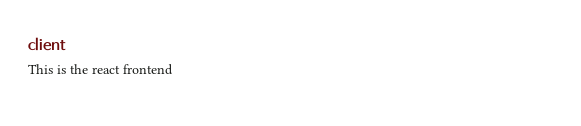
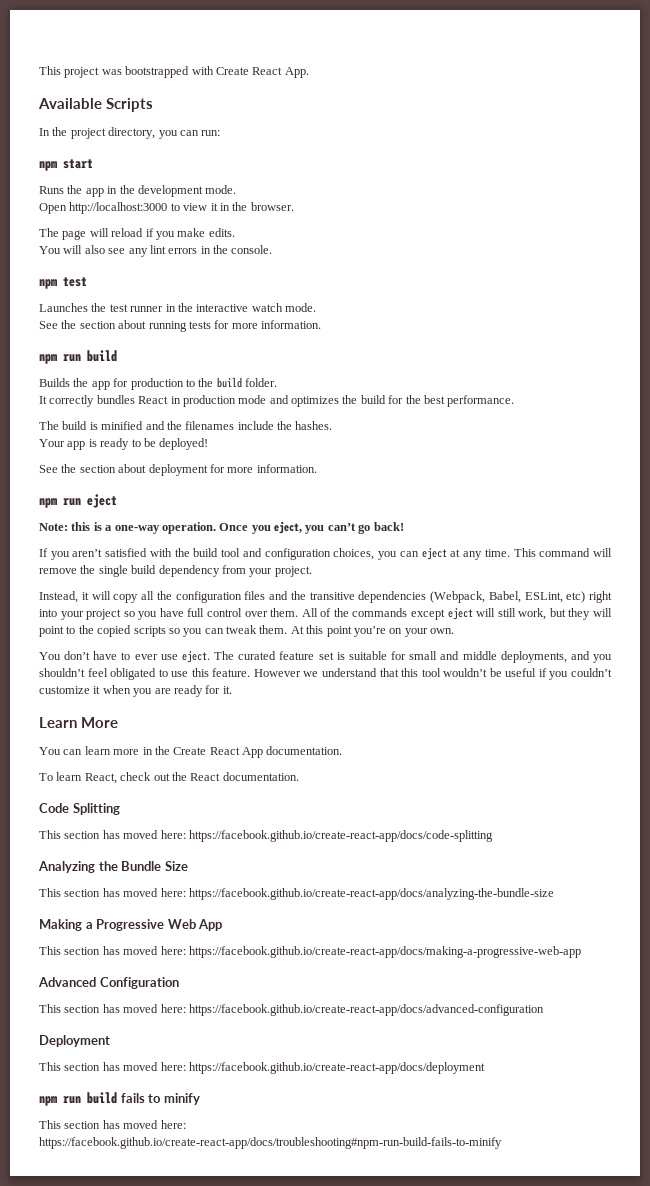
[28,37,66,51] [28,64,173,75] client // This is the react frontend -> [39,66,309,78] [38,98,154,112] [39,127,221,139] [39,159,93,171] [39,185,237,197] [39,202,294,214] [39,228,235,240] [39,245,273,257] [39,277,87,289] [39,303,316,312] [39,320,321,332] [39,350,117,364] [39,377,277,390] [39,395,515,407] [39,421,333,430] [39,438,209,450] [39,464,317,476] [39,494,117,508] [39,521,404,534] [39,548,613,560] [39,565,312,577] [39,591,612,603] [39,608,612,620] [39,625,454,637] [39,651,612,663] [39,668,612,680] [39,685,232,697] [39,717,119,728] [39,746,343,758] [39,772,299,784] [39,803,120,815] [39,830,493,842] [38,861,188,873] [39,888,554,900] [39,919,223,931] [39,946,581,958] [38,977,179,989] [39,1004,544,1016] [39,1035,110,1047] [39,1062,485,1074] [39,1092,200,1106] [39,1120,186,1129] [39,1137,502,1149] This project was bootstrapped with Create React App. // Available Scripts // In the project directory, you can run: // npm start // Runs the app in the development mode. // Open http://localhost:3000 to view it in the browser. // The page will reload if you make edits. // You will also see any lint errors in the console. // npm test // Launches the test runner in the interactive watch mode. // See the section about running tests for more information. // npm run build // Builds the app for production to the build folder. // It correctly bundles React in production mode and optimizes the build for the best performance. // The build is minified and the filenames include the hashes. // Your app is ready to be deployed! // See the section about deployment for more information. // npm run eject // Note: this is a one-way operation. Once you eject, you can’t go back! // If you aren’t satisfied with the build tool and configuration choices, you can eject at any time. This command will remove the single build dependency from your project. // Instead, it will copy all the configuration files and the transitive dependencies (Webpack, Babel, ESLint, etc) right into your project so you have full control over them. All of the commands except eject will still work, but they will point to the copied scripts so you can tweak them. At this point you’re on your own. // You don’t have to ever use eject. The curated feature set is suitable for small and middle deployments, and you shouldn’t feel obligated to use this feature. However we understand that this tool wouldn’t be useful if you couldn’t customize it when you are ready for it. // Learn More // You can learn more in the Create React App documentation. // To learn React, check out the React documentation. // Code Splitting // This section has moved here: https://facebook.github.io/create-react-app/docs/code-splitting // Analyzing the Bundle Size // This section has moved here: https://facebook.github.io/create-react-app/docs/analyzing-the-bundle-size // Making a Progressive Web App // This section has moved here: https://facebook.github.io/create-react-app/docs/making-a-progressive-web-app // Advanced Configuration // This section has moved here: https://facebook.github.io/create-react-app/docs/advanced-configuration // Deployment // This section has moved here: https://facebook.github.io/create-react-app/docs/deployment // npm run build fails to minify // This section has moved here: https://facebook.github.io/create-react-app/docs/troubleshooting#npm-run-build-fails-to-minify

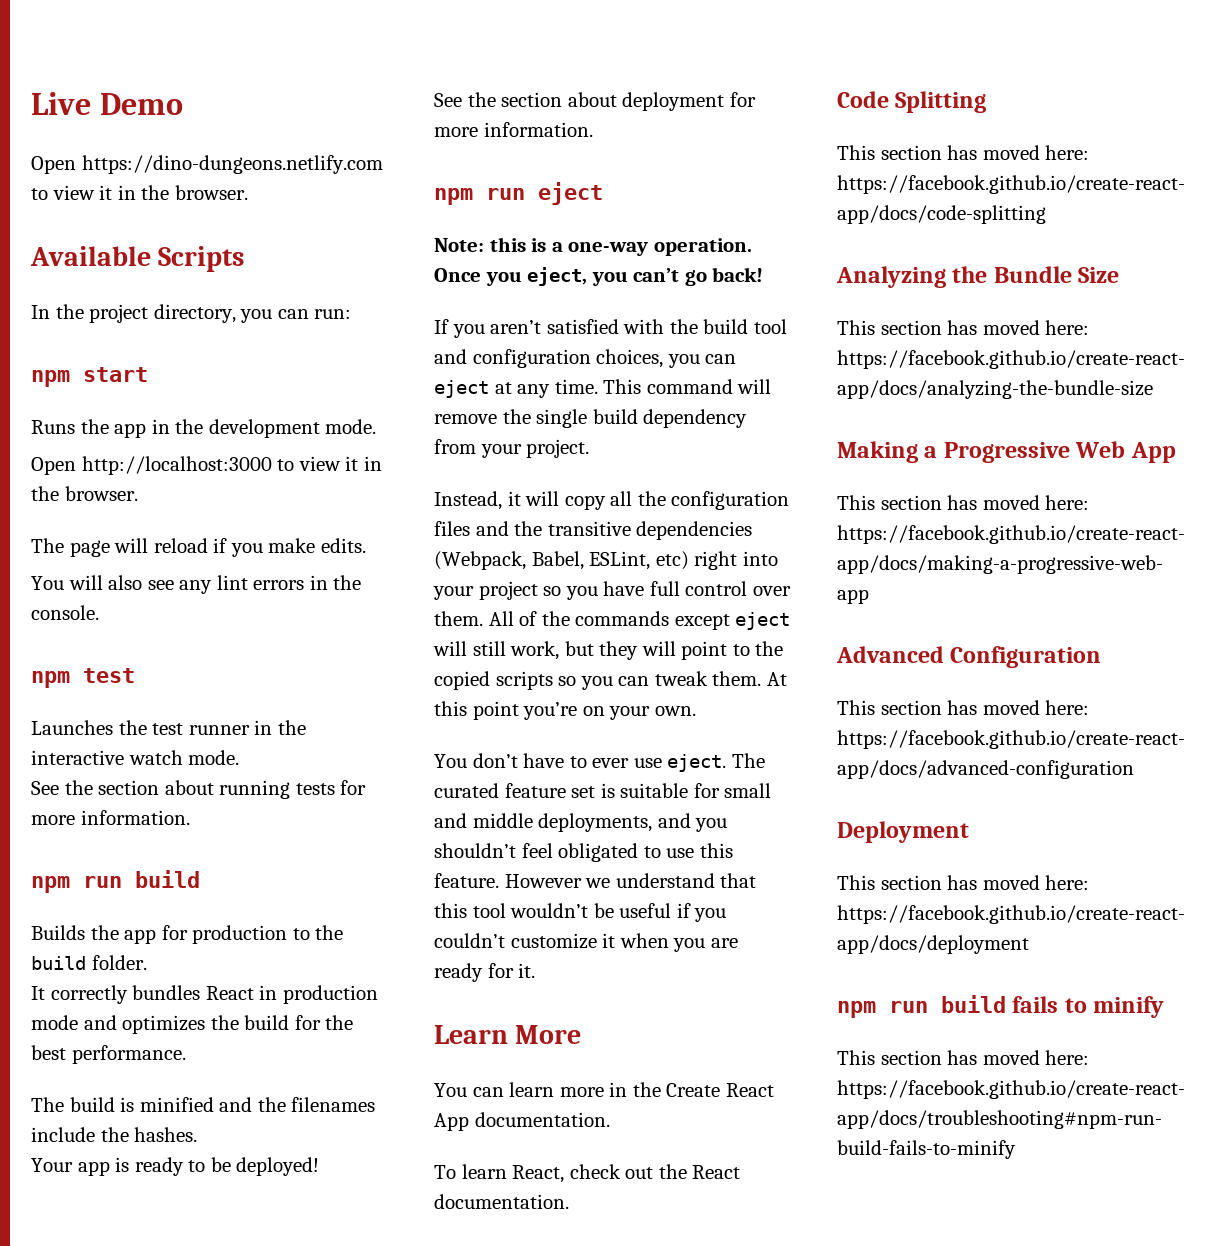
[39,66,309,78] This project was bootstrapped with Create React App. -> [31,92,183,115] [31,155,383,174] [31,185,248,200] Live Demo // Open https://dino-dungeons.netlify.com to view it in the browser.

